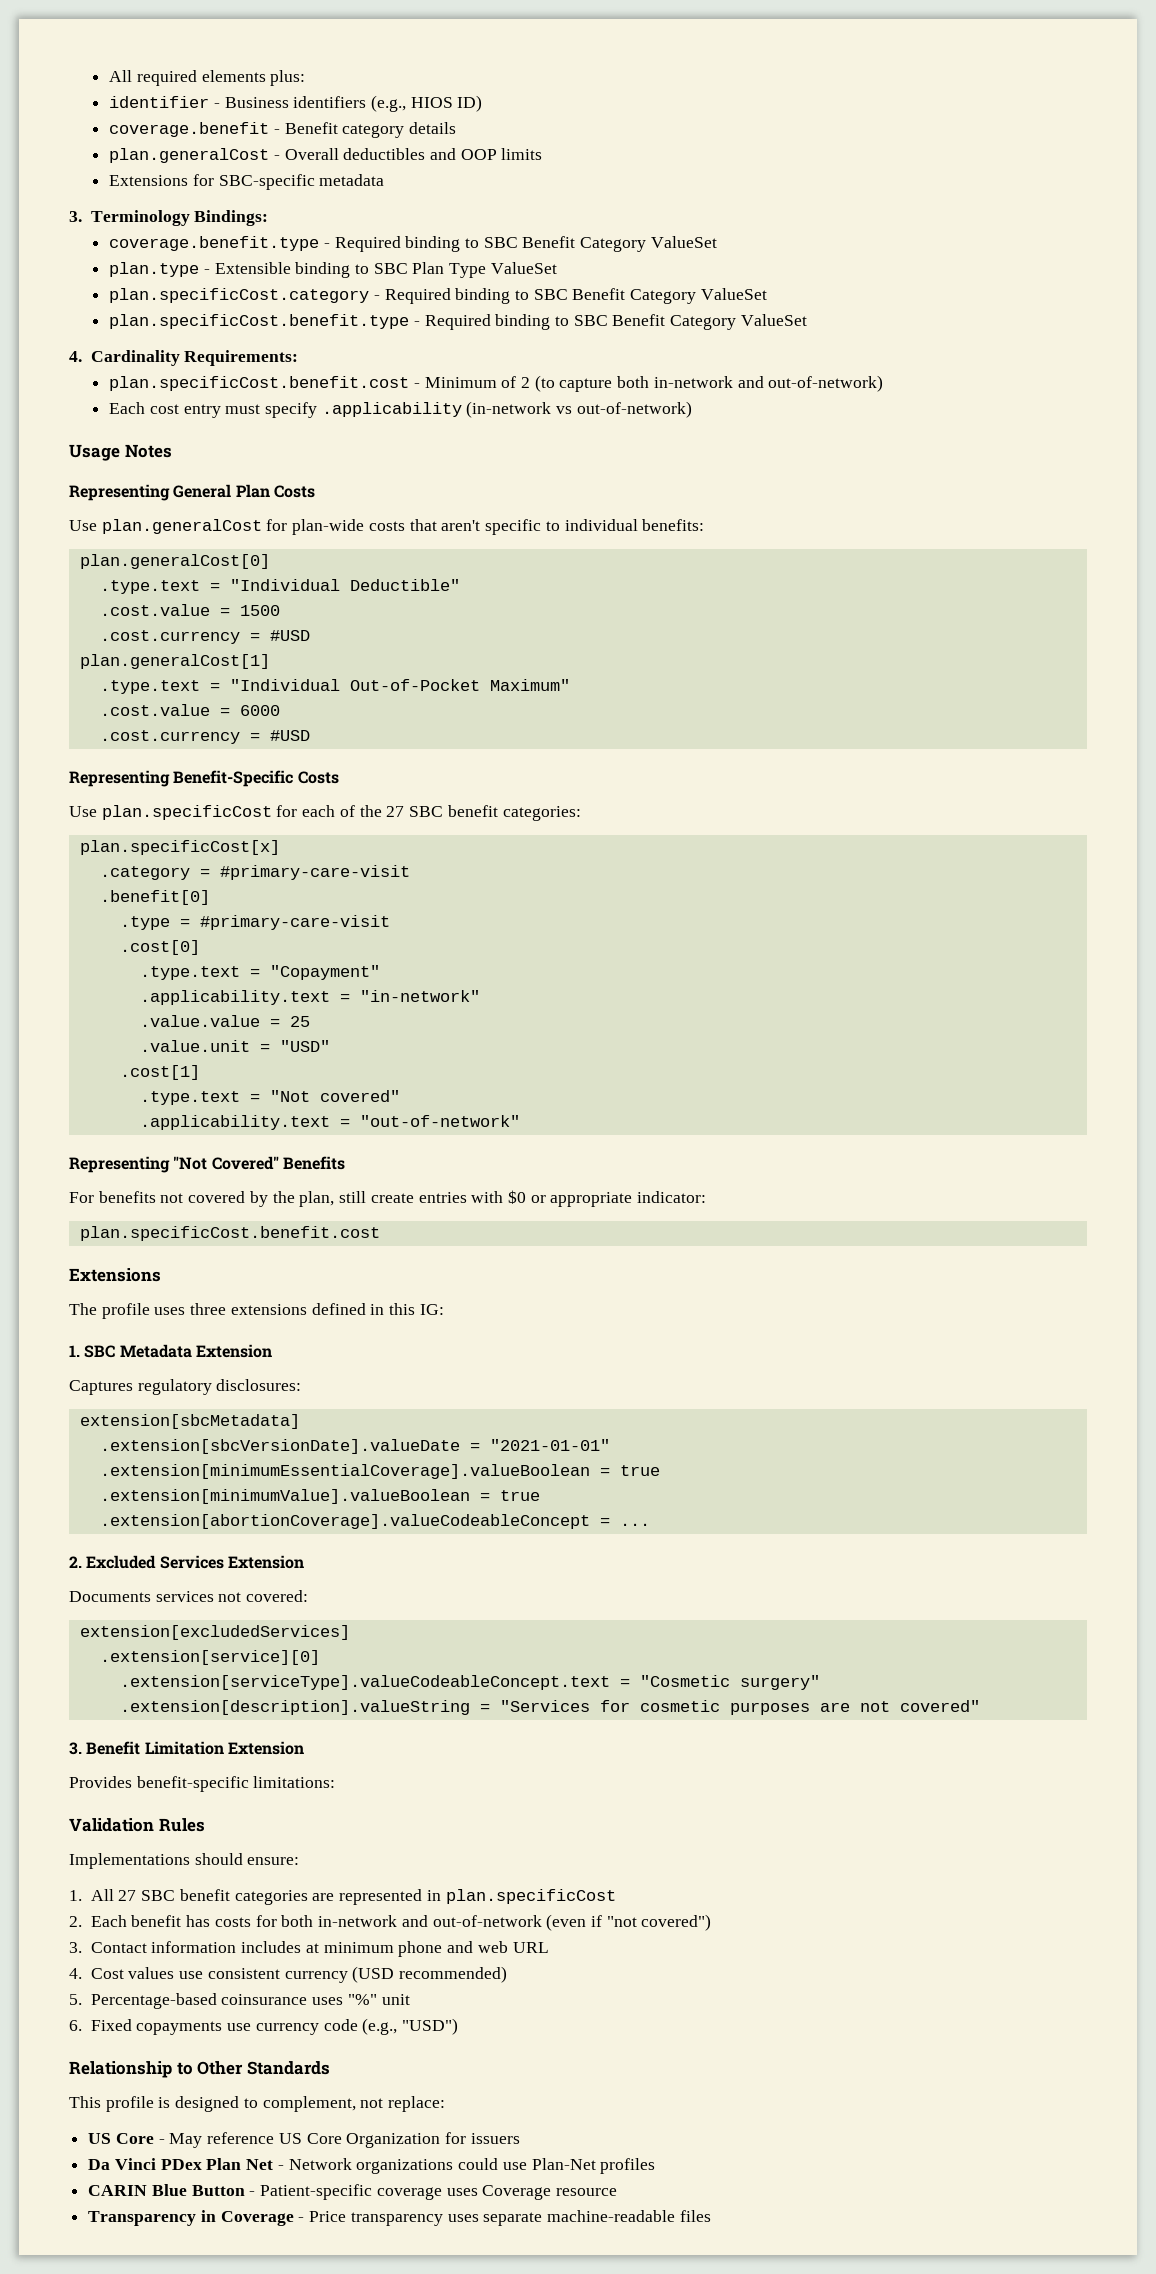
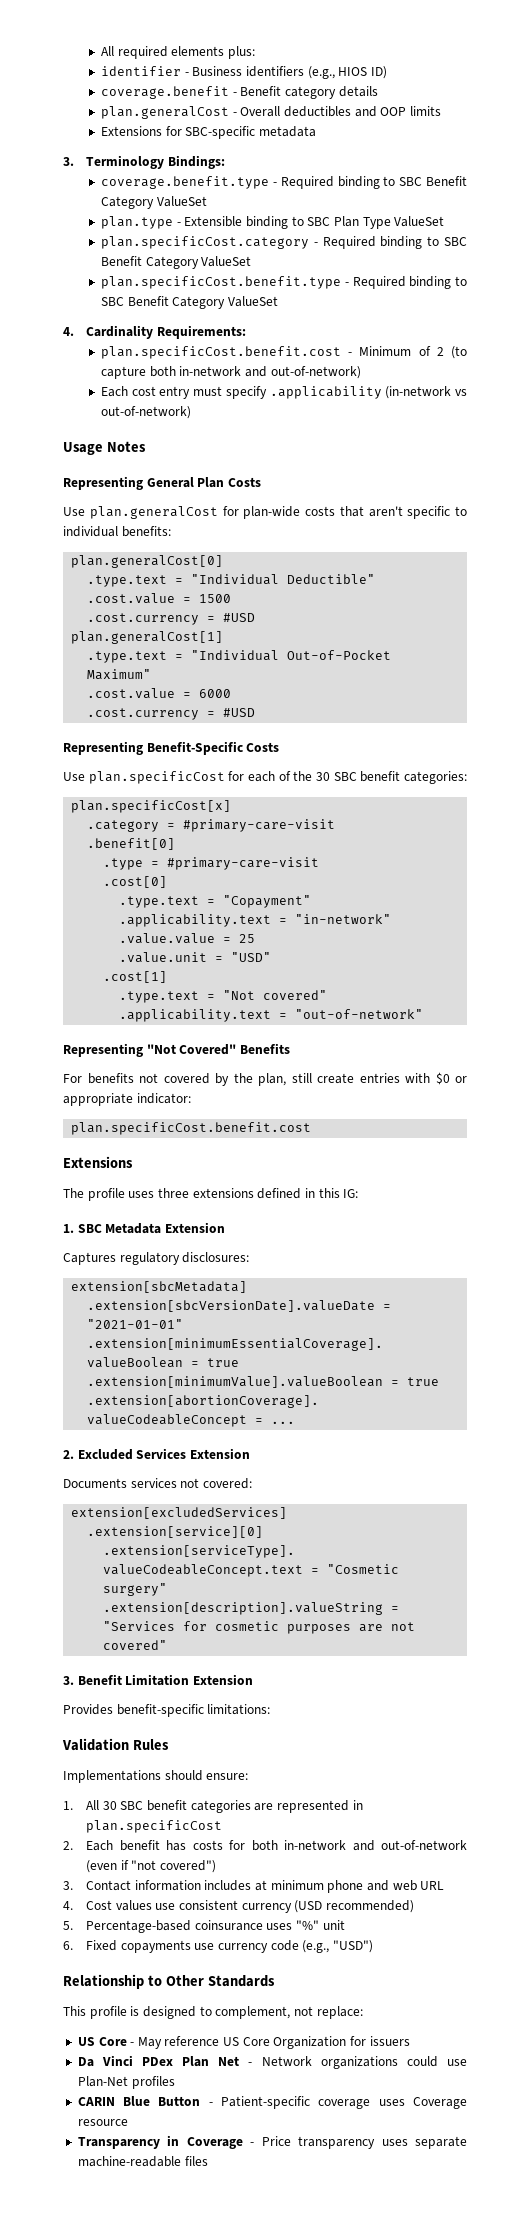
[386,806,405,817] 27 -> [315,772,330,781] 30
[118,1890,137,1901] 27 -> [102,1801,117,1810] 30

